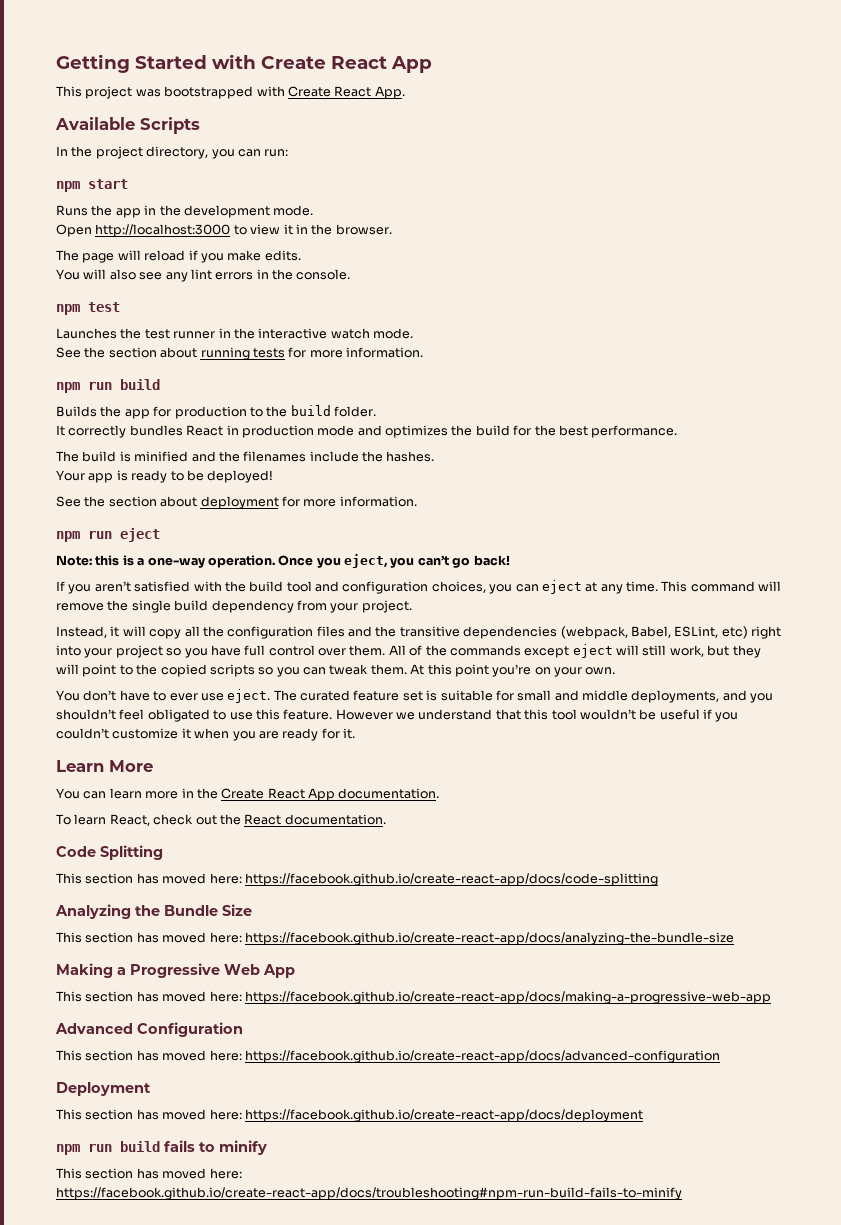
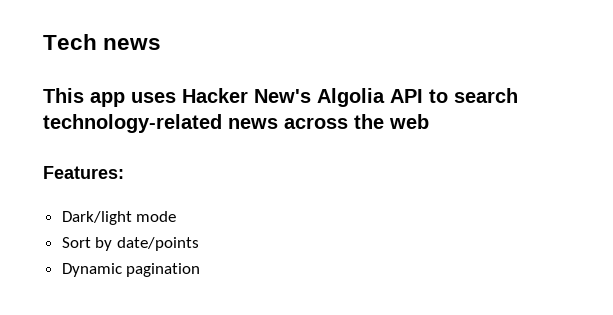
[56,54,432,73] [56,86,405,99] [55,117,200,134] [56,146,289,159] [56,179,128,192] [56,205,314,218] [56,224,392,237] [56,250,301,263] [56,269,351,282] [56,302,120,315] [56,328,413,339] [56,347,423,360] [56,379,160,393] [56,405,376,419] [56,425,678,438] [56,451,435,462] [56,470,274,483] [56,496,417,509] [56,528,160,542] [56,554,510,568] [56,580,782,594] [56,600,412,613] [56,626,781,639] [56,644,761,658] [56,664,616,677] [56,689,774,703] [56,709,739,722] [56,728,355,741] [56,760,153,772] [56,788,440,801] [56,814,386,826] [56,845,163,860] [56,873,658,886] [55,904,252,919] [56,932,734,945] [56,963,295,978] [56,991,771,1004] [55,1022,243,1037] [56,1050,720,1063] [56,1082,151,1096] [56,1109,643,1122] [56,1140,267,1155] [56,1168,242,1179] [56,1187,682,1200] Getting Started with Create React App // This project was bootstrapped with Create React App. // Available Scripts // In the project directory, you can run: // npm start // Runs the app in the development mode. // Open http://localhost:3000 to view it in the browser. // The page will reload if you make edits. // You will also see any lint errors in the console. // npm test // Launches the test runner in the interactive watch mode. // See the section about running tests for more information. // npm run build // Builds the app for production to the build folder. // It correctly bundles React in production mode and optimizes the build for the best performance. // The build is minified and the filenames include the hashes. // Your app is ready to be deployed! // See the section about deployment for more information. // npm run eject // Note: this is a one-way operation. Once you eject, you can’t go back! // If you aren’t satisfied with the build tool and configuration choices, you can eject at any time. This command will remove the single build dependency from your project. // Instead, it will copy all the configuration files and the transitive dependencies (webpack, Babel, ESLint, etc) right into your project so you have full control over them. All of the commands except eject will still work, but they will point to the copied scripts so you can tweak them. At this point you’re on your own. // You don’t have to ever use eject. The curated feature set is suitable for small and middle deployments, and you shouldn’t feel obligated to use this feature. However we understand that this tool wouldn’t be useful if you couldn’t customize it when you are ready for it. // Learn More // You can learn more in the Create React App documentation. // To learn React, check out the React documentation. // Code Splitting // This section has moved here: https://facebook.github.io/create-react-app/docs/code-splitting // Analyzing the Bundle Size // This section has moved here: https://facebook.github.io/create-react-app/docs/analyzing-the-bundle-size // Making a Progressive Web App // This section has moved here: https://facebook.github.io/create-react-app/docs/making-a-progressive-web-app // Advanced Configuration // This section has moved here: https://facebook.github.io/create-react-app/docs/advanced-configuration // Deployment // This section has moved here: https://facebook.github.io/create-react-app/docs/deployment // npm run build fails to minify // This section has moved here: https://facebook.github.io/create-react-app/docs/troubleshooting#npm-run-build-fails-to-minify -> [43,34,162,50] [43,88,518,107] [43,114,429,133] [43,166,124,179] [61,211,177,225] [61,237,199,251] [61,263,201,277] Tech news // This app uses Hacker New's Algolia API to search technology-related news across the web // Features: // Dark/light mode // Sort by date/points // Dynamic pagination

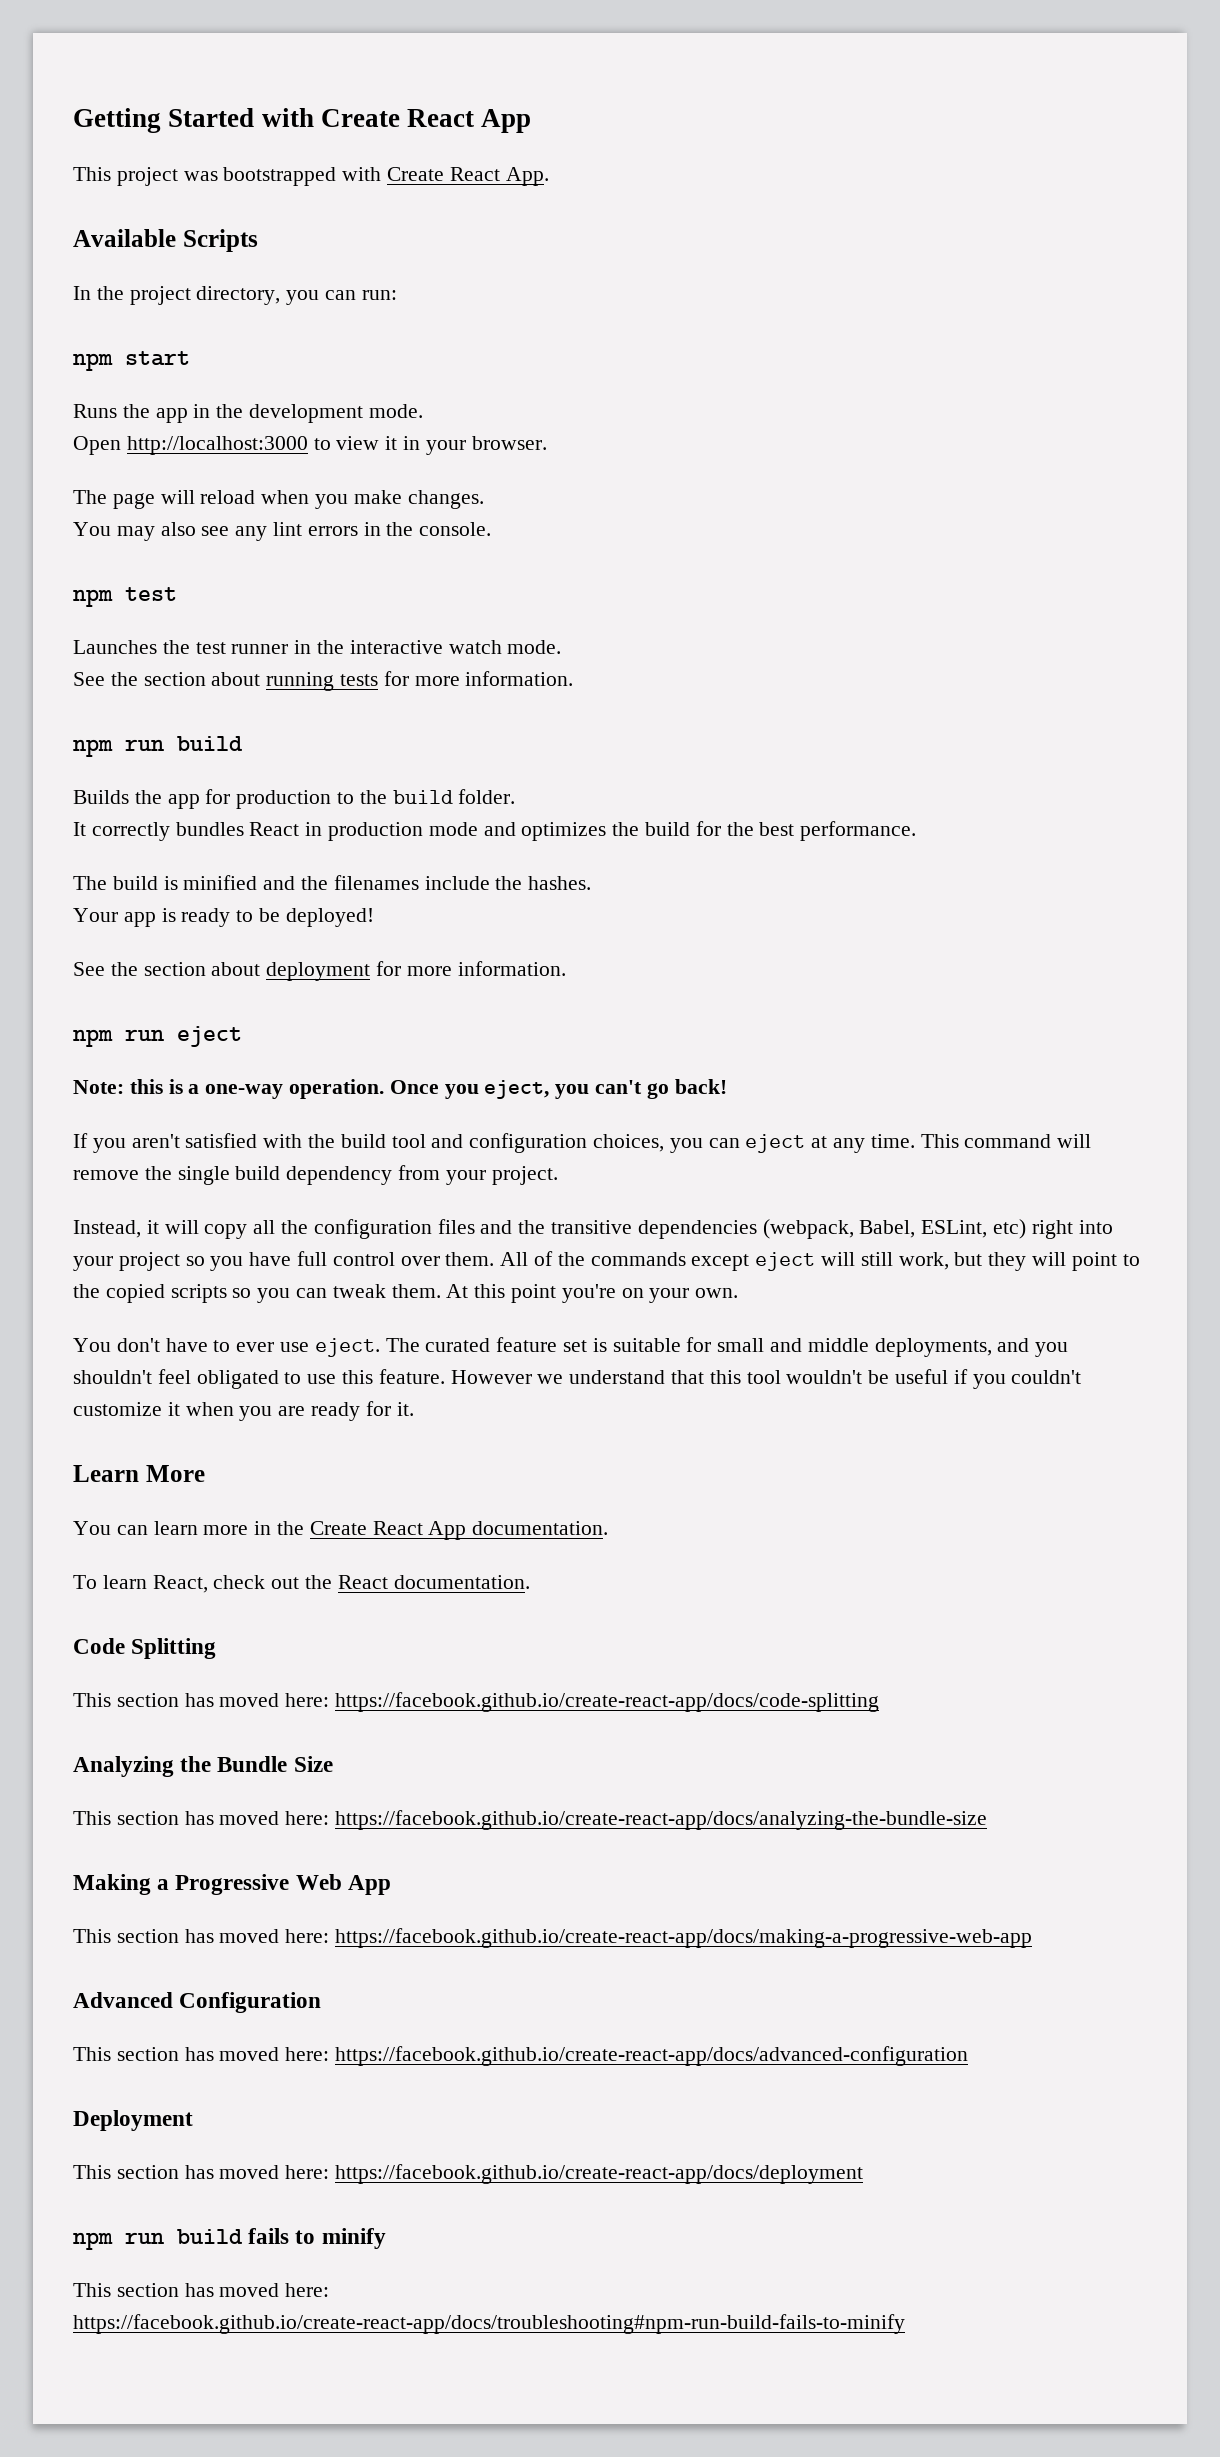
[43,34,162,50] [43,88,518,107] [43,114,429,133] [43,166,124,179] [61,211,177,225] [61,237,199,251] [61,263,201,277] Tech news // This app uses Hacker New's Algolia API to search technology-related news across the web // Features: // Dark/light mode // Sort by date/points // Dynamic pagination -> [73,108,532,133] [73,167,549,186] [73,229,258,252] [73,286,397,305] [73,351,190,371] [73,404,423,423] [73,436,547,455] [73,490,484,509] [73,522,492,541] [73,587,177,607] [73,640,562,654] [73,671,574,691] [73,736,243,757] [73,789,516,809] [73,821,917,841] [73,875,592,890] [73,908,374,927] [73,961,566,981] [73,1026,242,1047] [73,1079,727,1099] [73,1133,1092,1153] [73,1165,558,1185] [73,1219,1113,1239] [73,1251,1140,1271] [73,1284,739,1303] [73,1337,1069,1357] [73,1369,1082,1389] [73,1401,414,1421] [73,1465,205,1482] [73,1521,609,1540] [73,1575,530,1593] [73,1638,217,1659] [73,1692,880,1712] [73,1756,333,1777] [73,1810,988,1830] [73,1874,391,1895] [73,1928,1033,1948] [73,1992,322,2013] [73,2046,969,2066] [73,2110,193,2131] [73,2164,864,2184] [73,2228,386,2250] [73,2283,330,2297] [73,2314,905,2334] Getting Started with Create React App // This project was bootstrapped with Create React App. // Available Scripts // In the project directory, you can run: // npm start // Runs the app in the development mode. // Open http://localhost:3000 to view it in your browser. // The page will reload when you make changes. // You may also see any lint errors in the console. // npm test // Launches the test runner in the interactive watch mode. // See the section about running tests for more information. // npm run build // Builds the app for production to the build folder. // It correctly bundles React in production mode and optimizes the build for the best performance. // The build is minified and the filenames include the hashes. // Your app is ready to be deployed! // See the section about deployment for more information. // npm run eject // Note: this is a one-way operation. Once you eject, you can't go back! // If you aren't satisfied with the build tool and configuration choices, you can eject at any time. This command will remove the single build dependency from your project. // Instead, it will copy all the configuration files and the transitive dependencies (webpack, Babel, ESLint, etc) right into your project so you have full control over them. All of the commands except eject will still work, but they will point to the copied scripts so you can tweak them. At this point you're on your own. // You don't have to ever use eject. The curated feature set is suitable for small and middle deployments, and you shouldn't feel obligated to use this feature. However we understand that this tool wouldn't be useful if you couldn't customize it when you are ready for it. // Learn More // You can learn more in the Create React App documentation. // To learn React, check out the React documentation. // Code Splitting // This section has moved here: https://facebook.github.io/create-react-app/docs/code-splitting // Analyzing the Bundle Size // This section has moved here: https://facebook.github.io/create-react-app/docs/analyzing-the-bundle-size // Making a Progressive Web App // This section has moved here: https://facebook.github.io/create-react-app/docs/making-a-progressive-web-app // Advanced Configuration // This section has moved here: https://facebook.github.io/create-react-app/docs/advanced-configuration // Deployment // This section has moved here: https://facebook.github.io/create-react-app/docs/deployment // npm run build fails to minify // This section has moved here: https://facebook.github.io/create-react-app/docs/troubleshooting#npm-run-build-fails-to-minify

